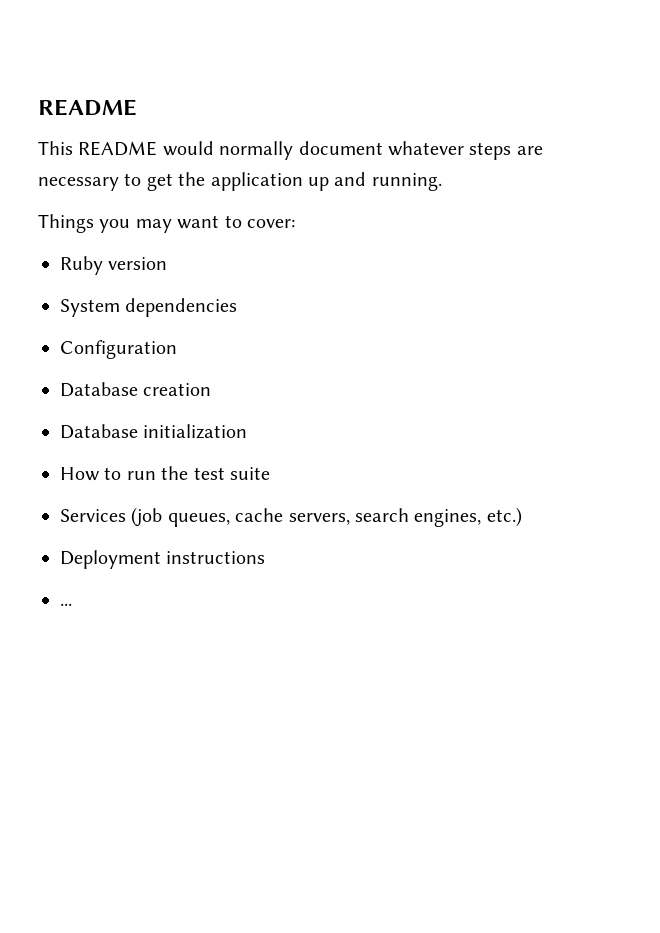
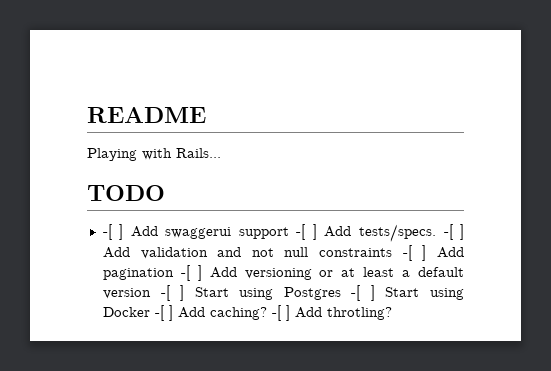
[38,141,543,160] [38,172,442,191] [38,214,295,233] [60,256,168,275] [60,298,238,317] [60,340,177,359] [60,382,212,397] [60,424,248,439] [60,466,270,481] [60,507,522,527] [60,550,266,569] [60,603,72,606] This README would normally document whatever steps are necessary to get the application up and running. // Things you may want to cover: // Ruby version // System dependencies // Configuration // Database creation // Database initialization // How to run the test suite // Services (job queues, cache servers, search engines, etc.) // Deployment instructions // ... -> [87,148,221,161] [87,185,165,201] [102,224,464,242] [102,245,465,261] [102,265,464,281] [102,285,465,301] [102,305,392,321] Playing with Rails... // TODO // -[ ] Add swaggerui support -[ ] Add tests/specs. -[ ] Add validation and not null constraints -[ ] Add pagination -[ ] Add versioning or at least a default version -[ ] Start using Postgres -[ ] Start using Docker -[ ] Add caching? -[ ] Add throtling?

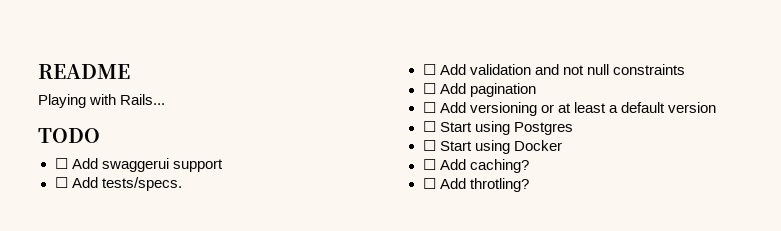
[102,224,124,240] -[ ] -> [54,158,68,169] ☐
[296,224,317,240] -[ ] -> [54,177,68,188] // ☐
[443,224,464,240] -[ ] -> [422,64,436,75] // ☐
[402,245,427,261] -[ ] -> [422,83,436,94] // ☐
[180,265,202,281] -[ ] -> [422,102,436,113] // ☐
[160,285,185,301] -[ ] -> [422,121,436,132] // ☐
[351,285,375,301] -[ ] -> [422,140,436,151] // ☐
[154,305,173,321] -[ ] -> [422,159,436,170] // ☐
[271,305,290,321] -[ ] -> [422,178,436,189] // ☐

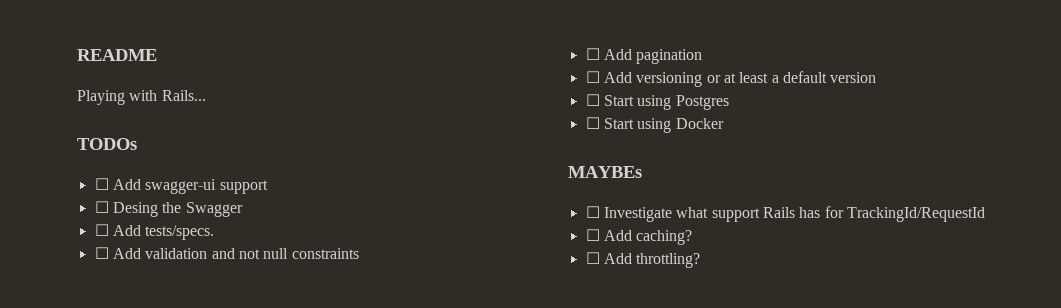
[38,128,100,143] [54,158,223,172] TODO // ☐ Add swaggerui support -> [77,138,137,150] [94,178,268,194] [94,201,243,217] TODOs // ☐ Add swagger-ui support // ☐ Desing the Swagger
(562, 145) none -> [568,166,642,178] [585,206,985,222] // MAYBEs // ☐ Investigate what support Rails has for TrackingId/RequestId
[469,178,529,192] throtling? -> [636,253,701,268] throttling?

